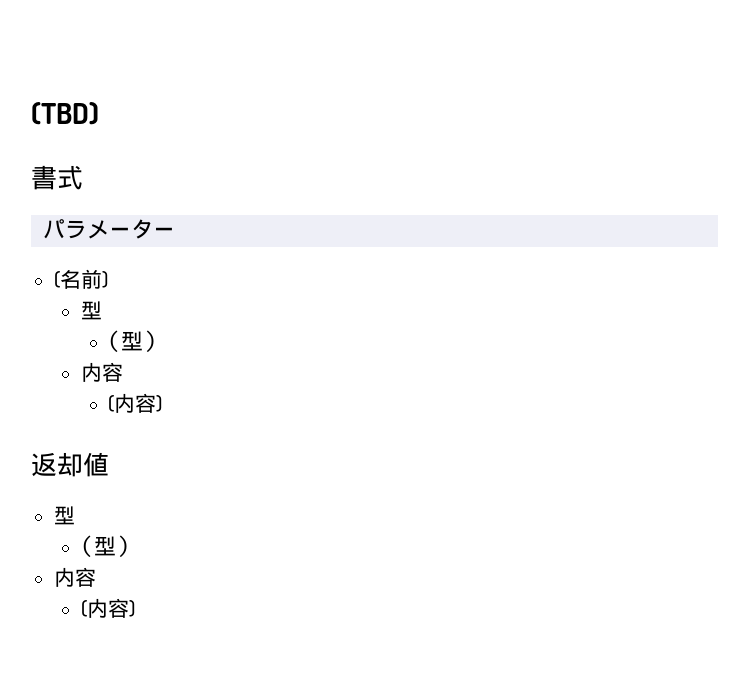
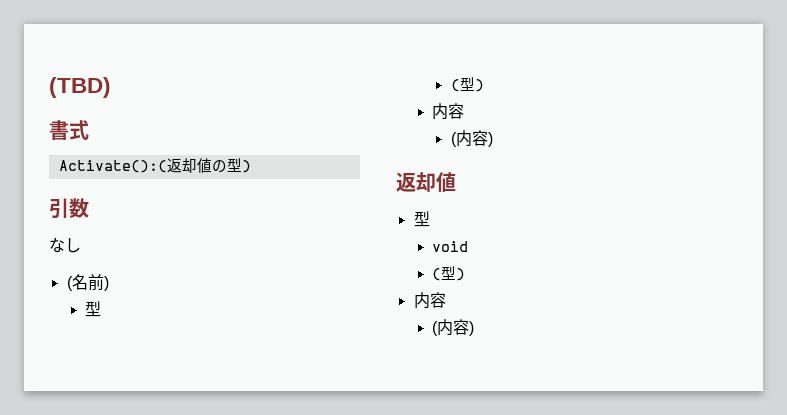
[43,219,176,239] パラメーター -> [58,158,251,173] [49,198,89,219] [49,237,81,253] Activate():(返却値の型) // 引数 // なし
(75, 515) none -> [432,241,469,252] // void

